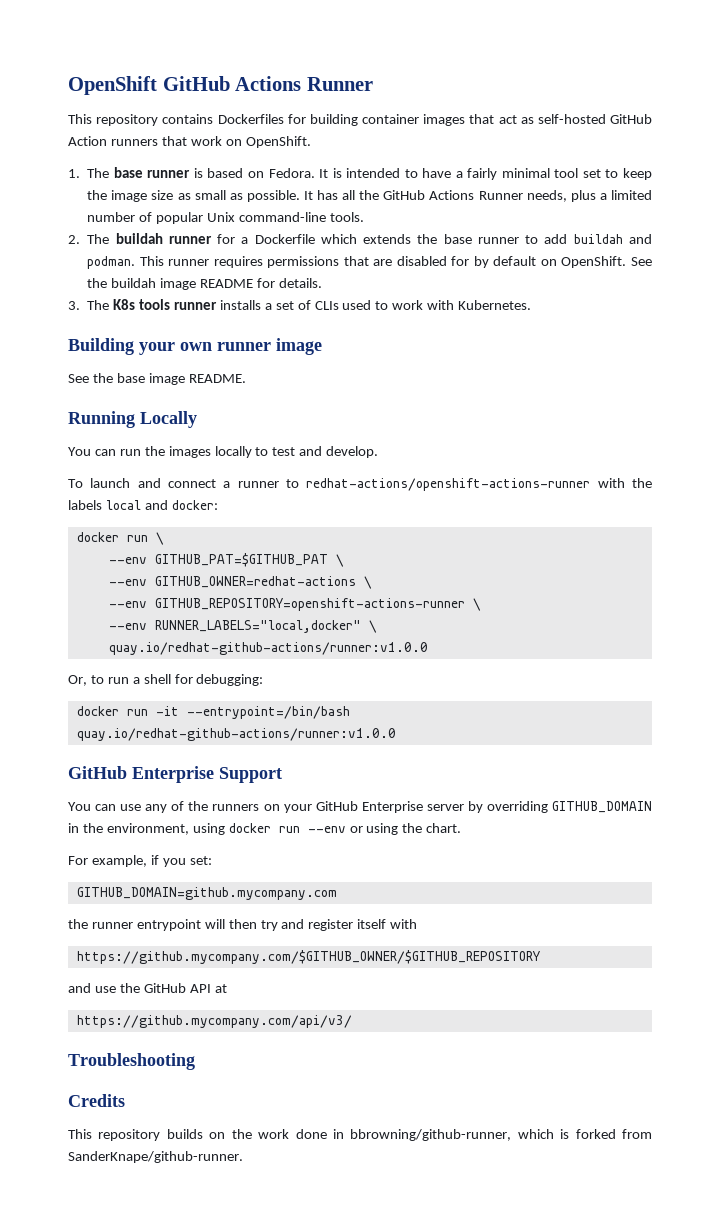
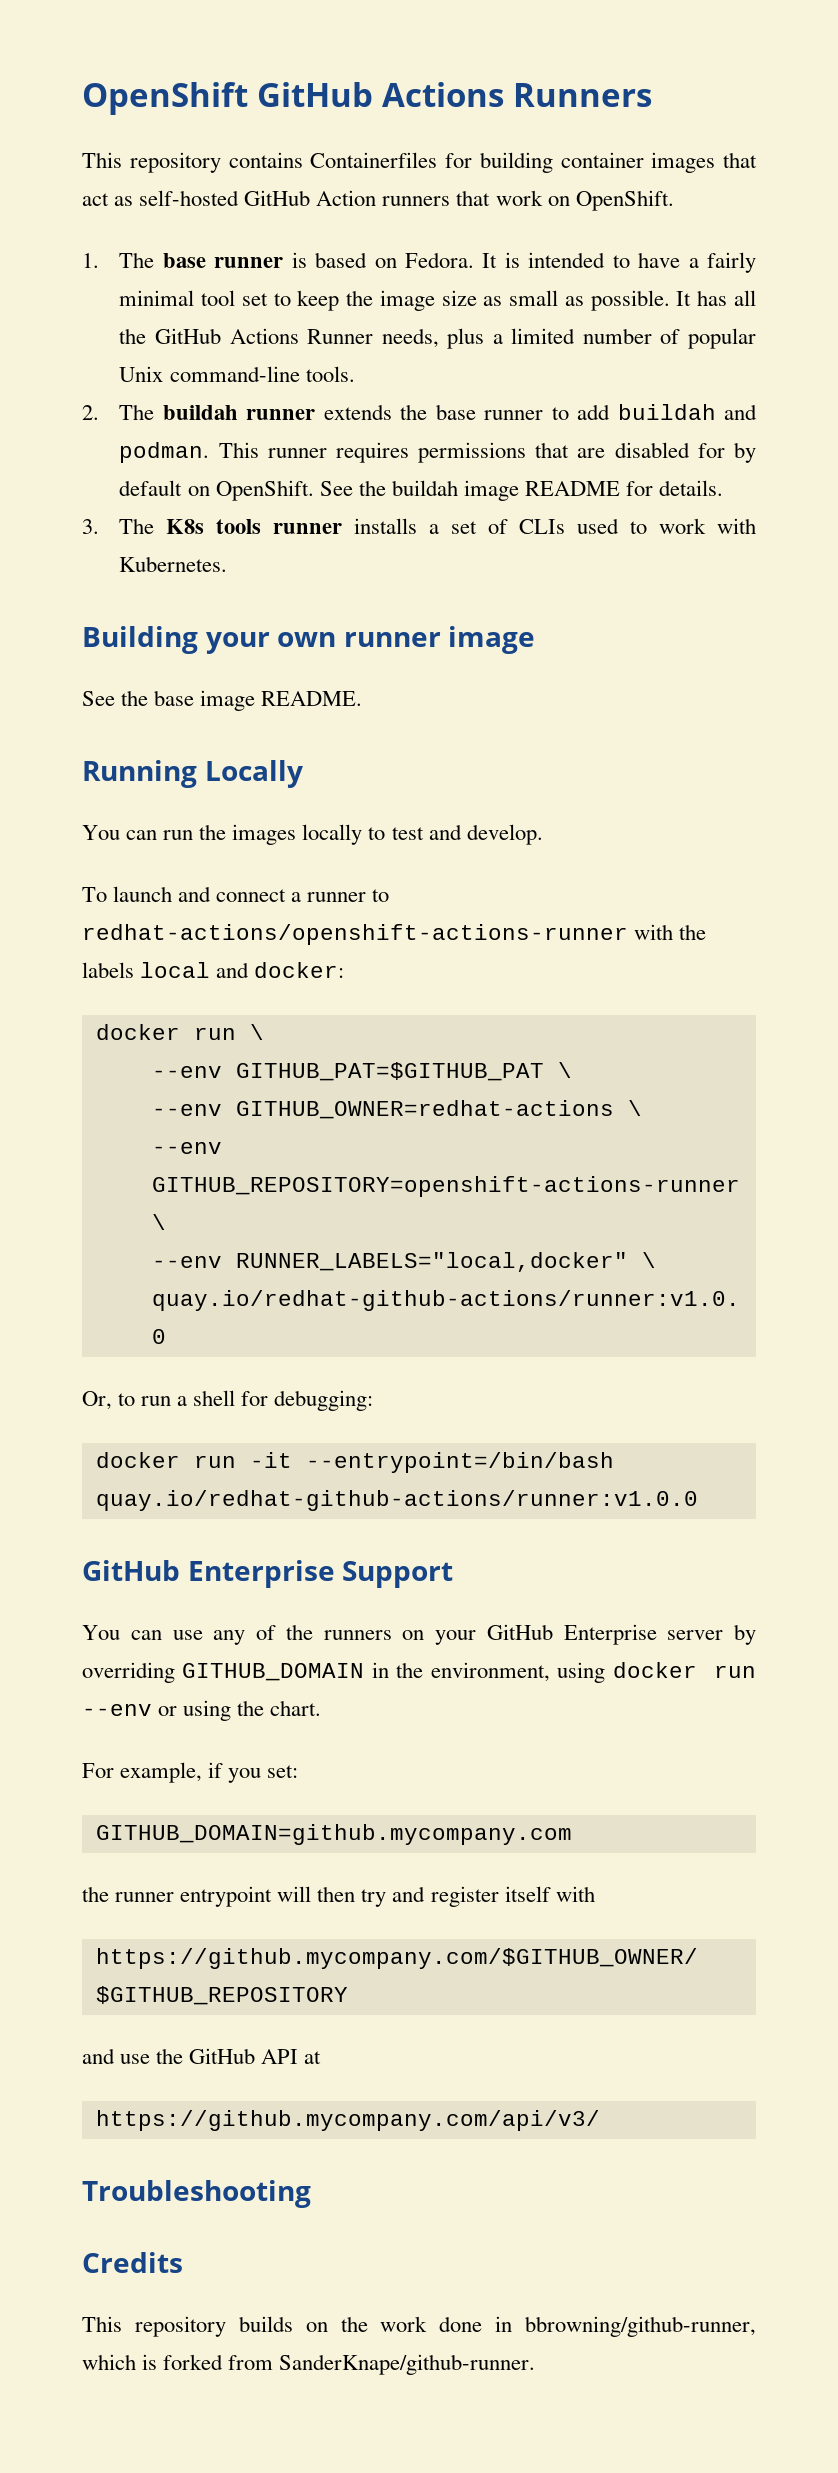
[306,77,373,91] Runner -> [513,83,652,107] Runners
[217,114,284,124] Dockerfiles -> [310,152,438,168] Containerfiles
[217,234,357,244] for a Dockerfile which -> (316, 414) none

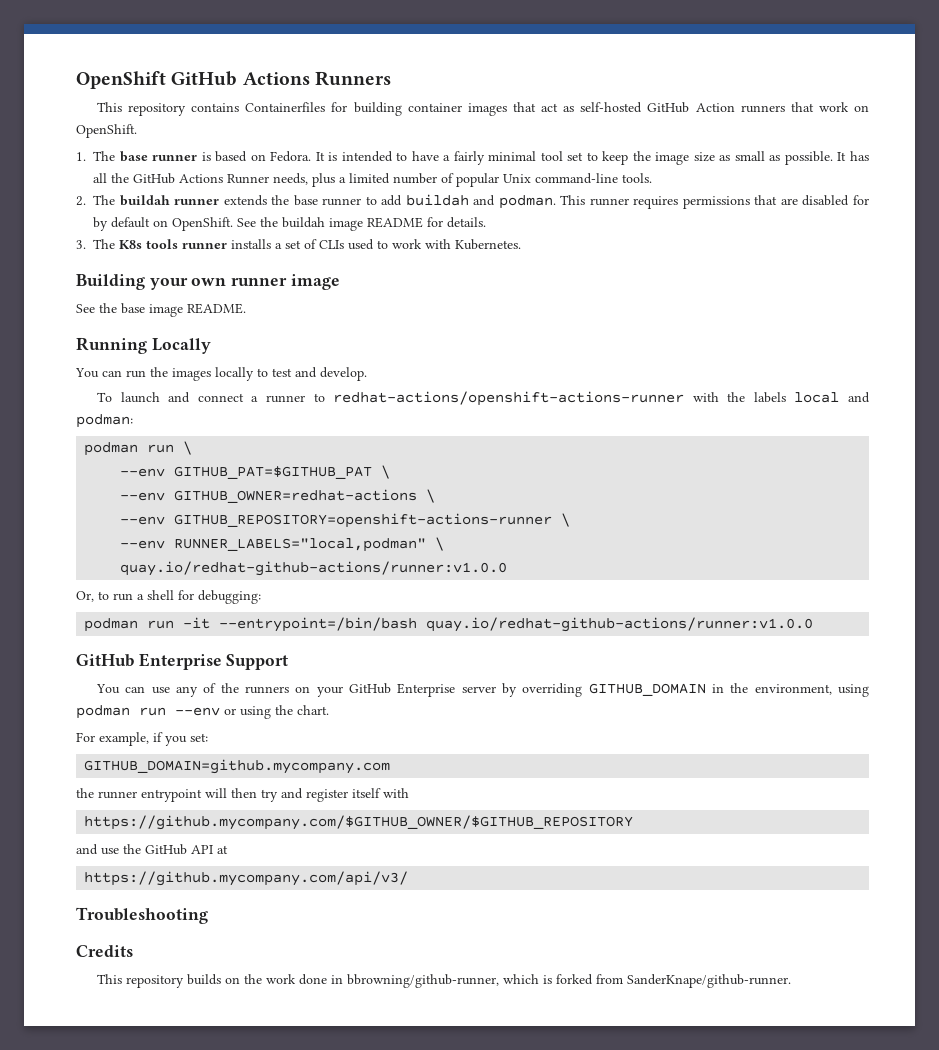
[254,962,345,978] [95,1024,180,1040] docker: // docker -> [76,414,133,428] [84,442,139,456] podman: // podman
[235,1252,628,1272] RUNNER_LABELS="local,docker" -> [174,538,427,552] RUNNER_LABELS="local,podman"
[95,1452,180,1468] docker -> [84,618,139,632] podman
[612,1662,697,1678] docker -> [76,705,130,719] podman

